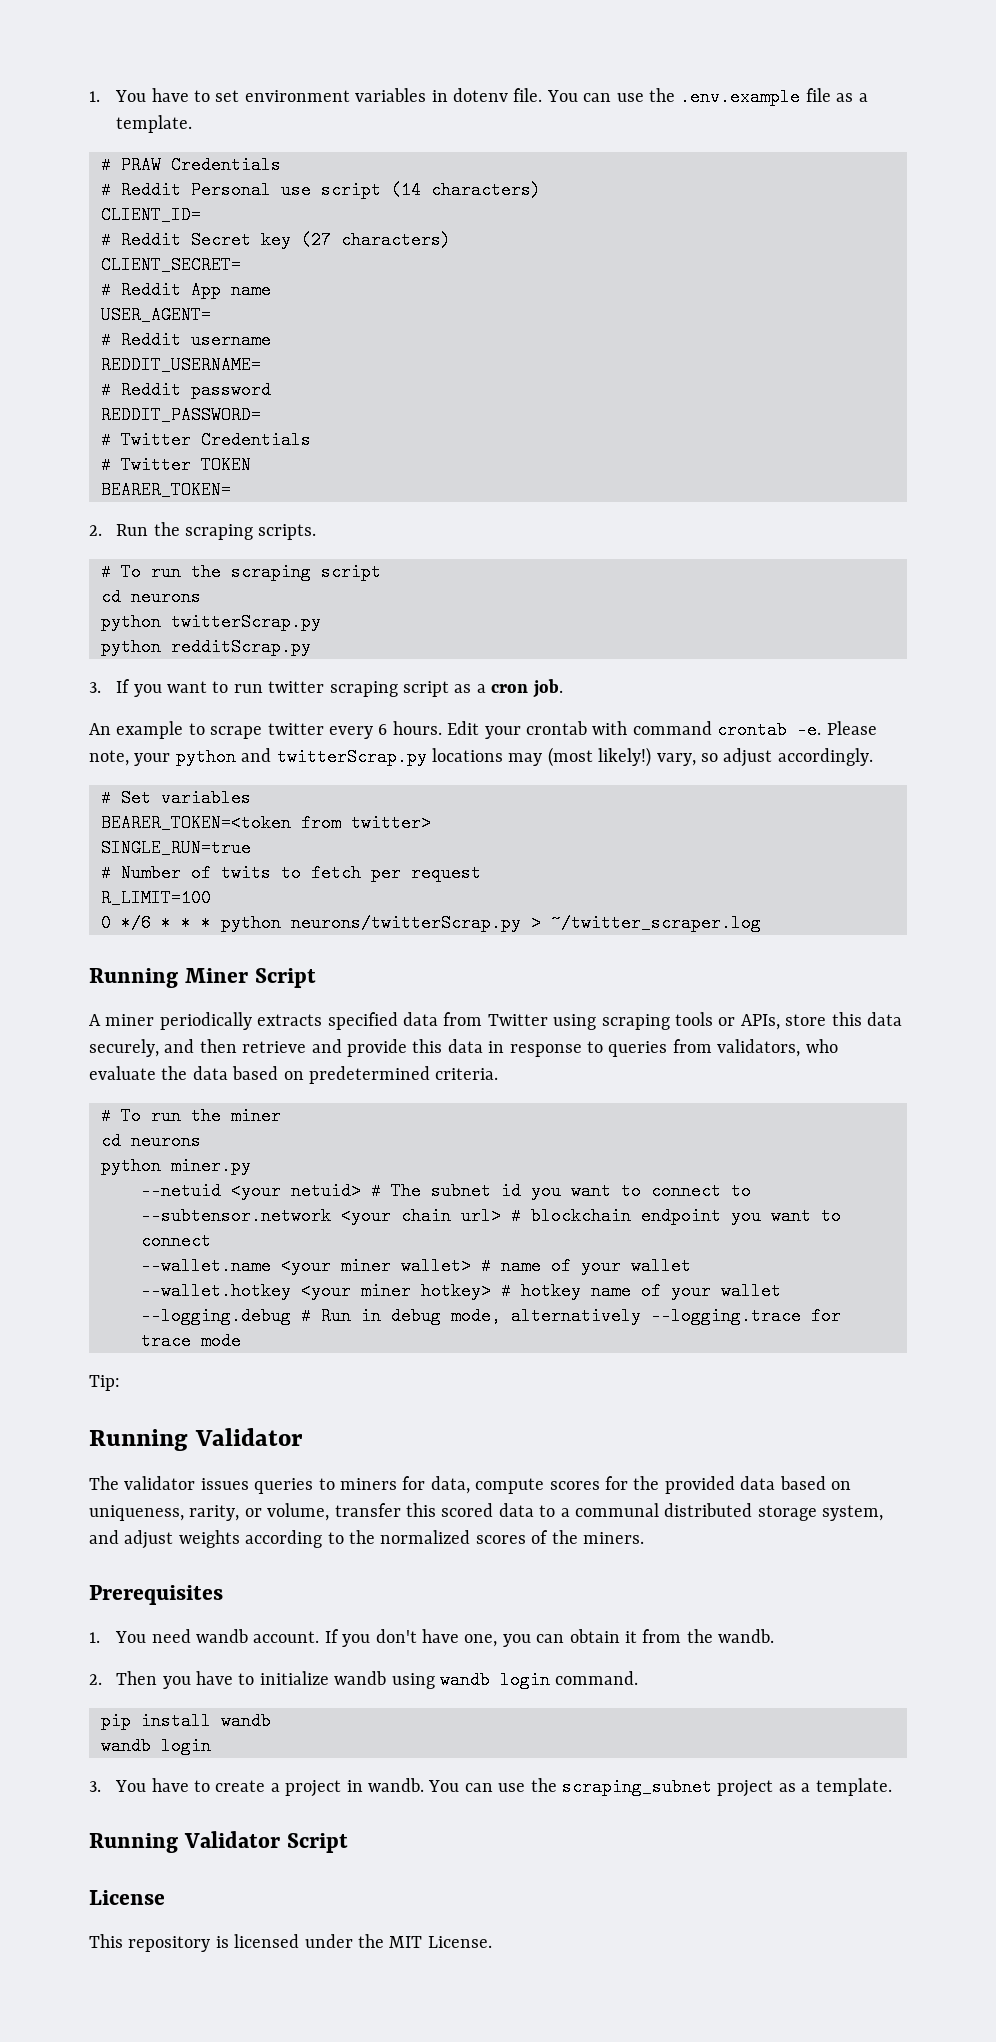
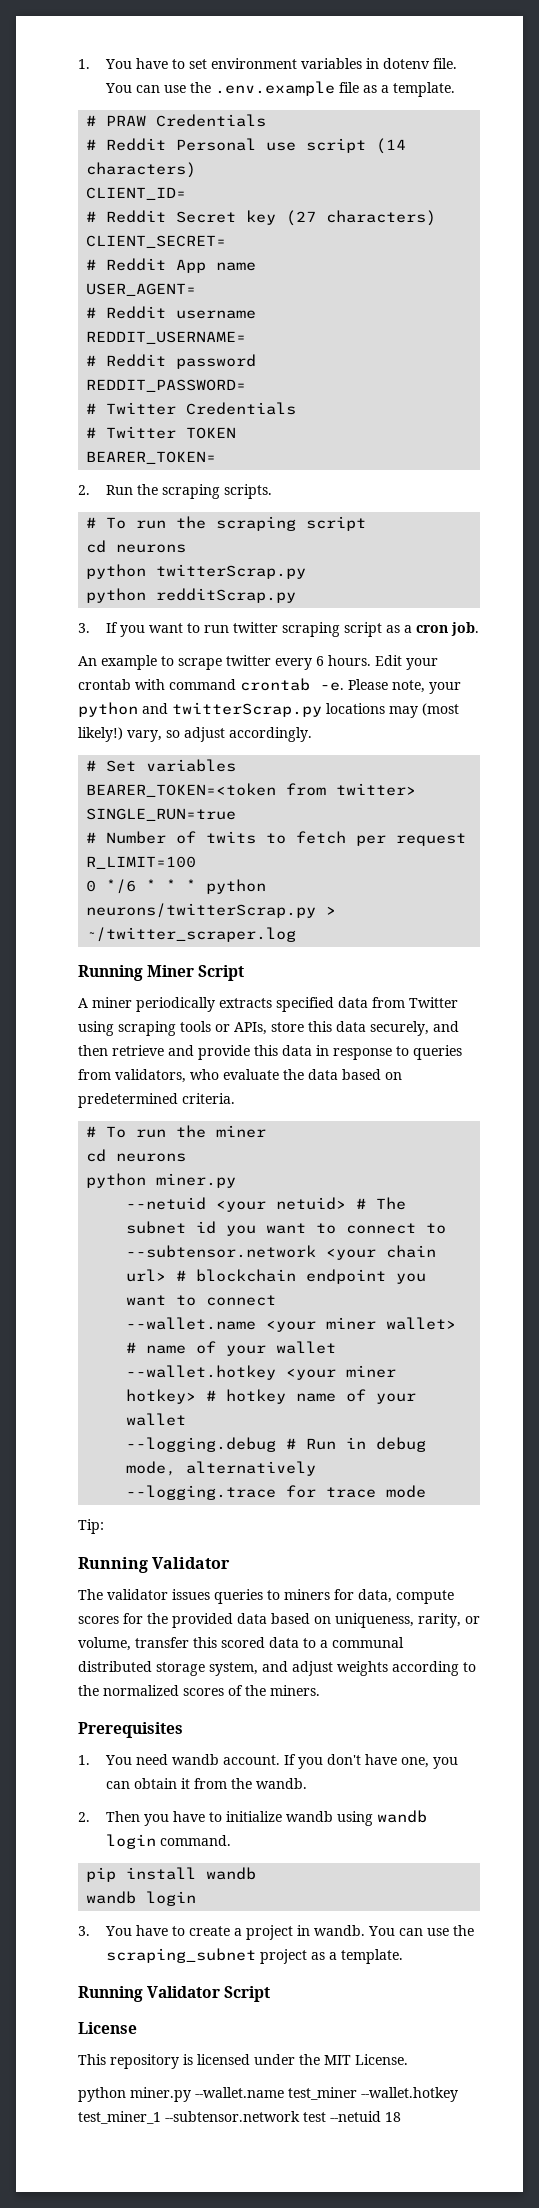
(492, 1942) none -> [78,2087,458,2102] [78,2111,401,2124] // python miner.py --wallet.name test_miner --wallet.hotkey test_miner_1 --subtensor.network test --netuid 18

